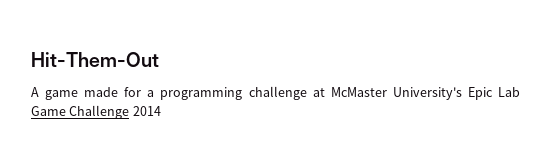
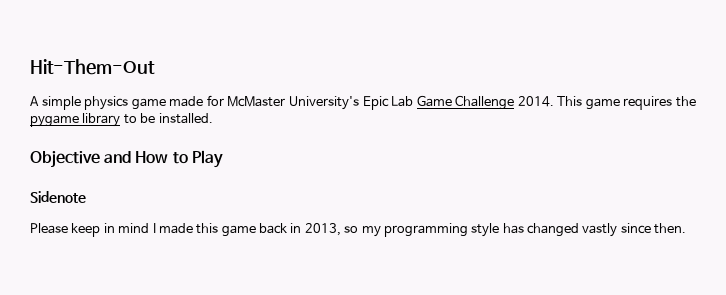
(39, 92) none -> [41,96,129,110] simple physics
[147,86,325,100] a programming challenge at -> (224, 100) none
[132,106,161,116] 2014 -> [517,96,696,110] [30,113,213,127] [30,150,223,168] [30,191,86,203] [30,223,687,237] 2014. This game requires the pygame library to be installed. // Objective and How to Play // Sidenote // Please keep in mind I made this game back in 2013, so my programming style has changed vastly since then.

